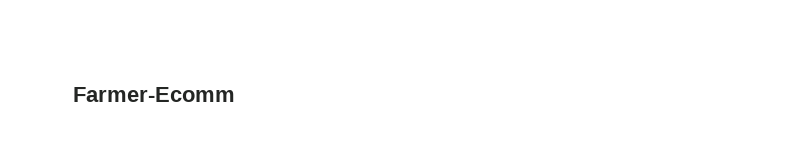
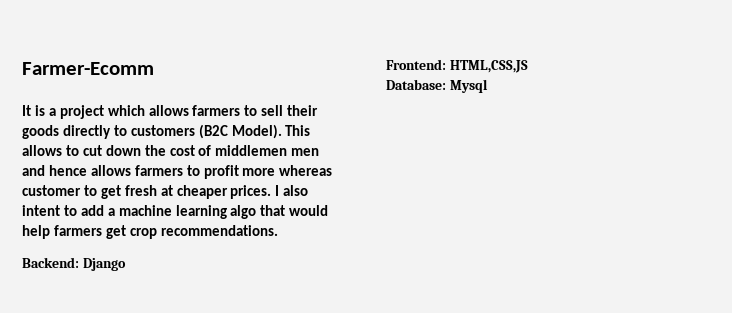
(235, 94) none -> [22,105,319,119] [22,124,311,139] [22,145,320,156] [22,165,333,179] [22,185,309,199] [22,205,329,219] [22,225,278,239] [22,257,126,271] [386,59,528,73] [386,79,488,93] // It is a project which allows farmers to sell their goods directly to customers (B2C Model). This allows to cut down the cost of middlemen men and hence allows farmers to profit more whereas customer to get fresh at cheaper prices. I also intent to add a machine learning algo that would help farmers get crop recommendations. // Backend: Django // Frontend: HTML,CSS,JS // Database: Mysql

